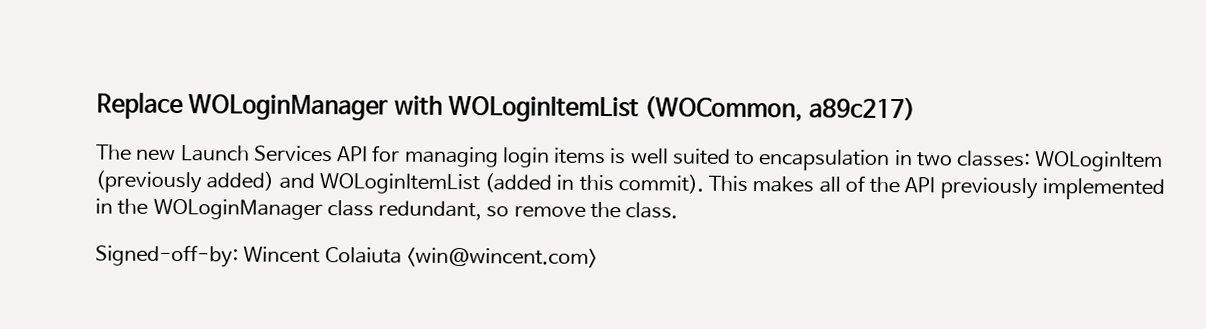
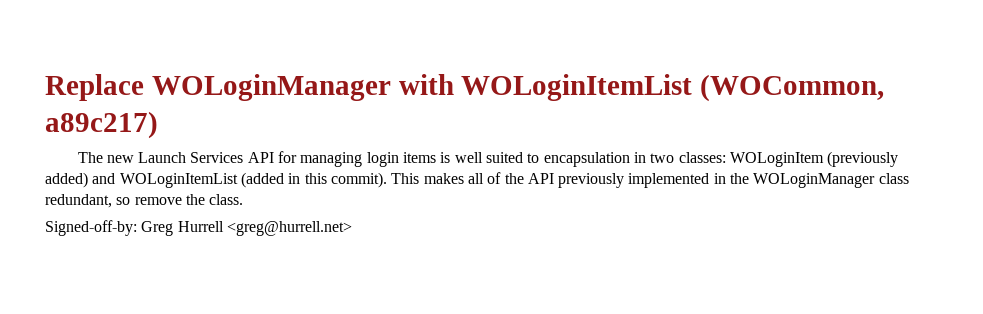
[243,246,598,268] Wincent Colaiuta <win@wincent.com> -> [141,221,352,236] Greg Hurrell <greg@hurrell.net>

